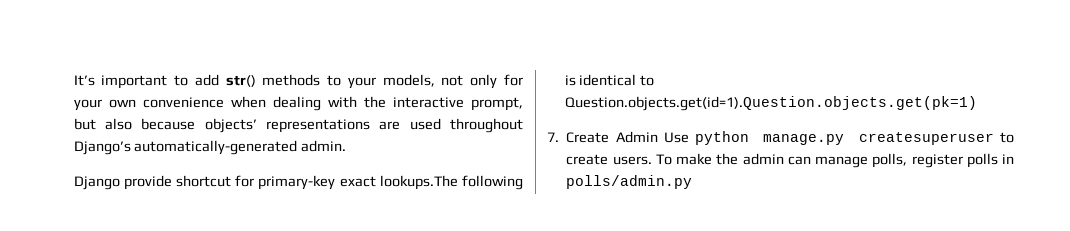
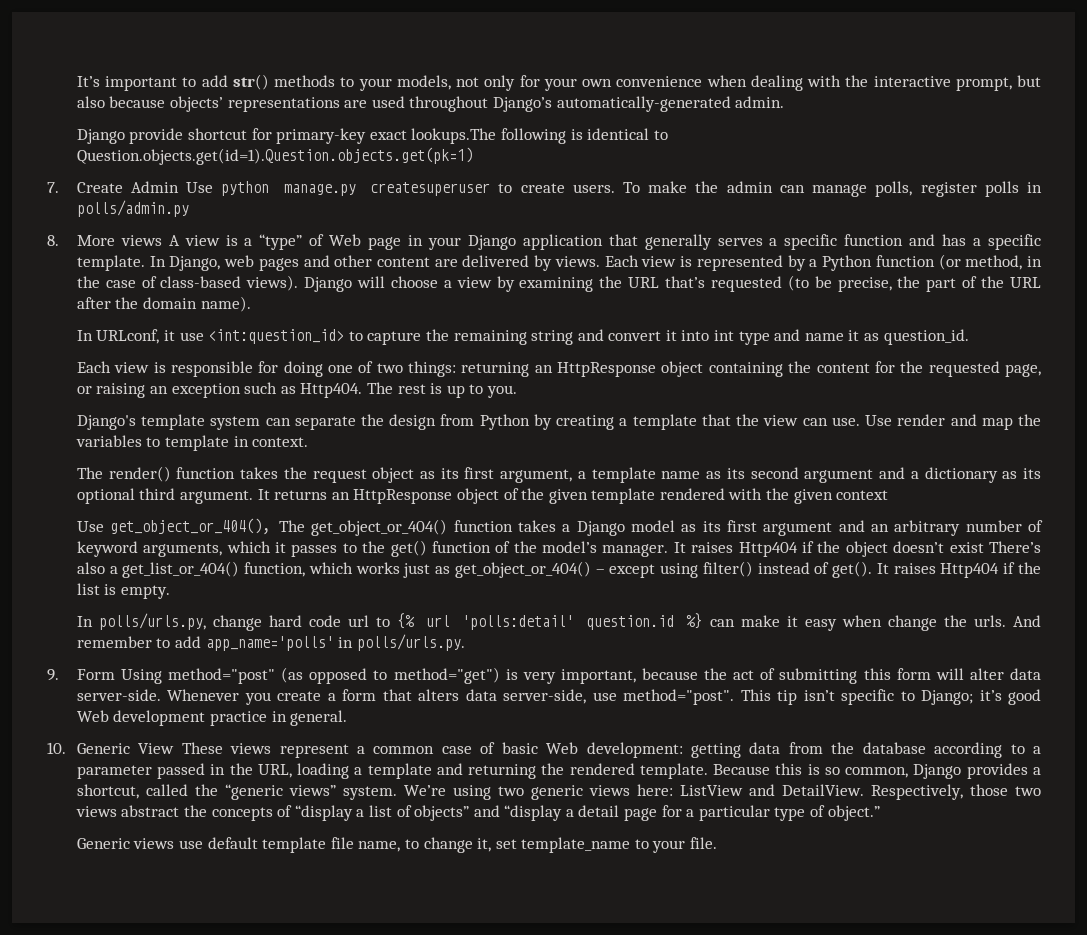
(693, 182) none -> [47,234,1042,250] [76,254,1042,271] [76,275,1041,292] [76,296,251,312] [76,329,969,345] [76,361,1041,377] [76,382,517,398] [76,414,1041,430] [75,435,309,451] [76,466,1041,483] [76,488,889,504] [76,518,1044,536] [76,540,1041,557] [76,561,1042,578] [76,583,170,599] [76,613,1041,631] [76,634,465,651] [47,667,1042,684] [76,689,1041,705] [76,710,348,726] [47,742,1041,758] [76,763,1042,779] [76,784,1041,800] [75,805,880,821] [76,837,718,853] // 8. More views A view is a “type” of Web page in your Django application that generally serves a specific function and has a specific template. In Django, web pages and other content are delivered by views. Each view is represented by a Python function (or method, in the case of class-based views). Django will choose a view by examining the URL that’s requested (to be precise, the part of the URL after the domain name). // In URLconf, it use <int:question_id> to capture the remaining string and convert it into int type and name it as question_id. // Each view is responsible for doing one of two things: returning an HttpResponse object containing the content for the requested page, or raising an exception such as Http404. The rest is up to you. // Django's template system can separate the design from Python by creating a template that the view can use. Use render and map the variables to template in context. // The render() function takes the request object as its first argument, a template name as its second argument and a dictionary as its optional third argument. It returns an HttpResponse object of the given template rendered with the given context // Use get_object_or_404()，The get_object_or_404() function takes a Django model as its first argument and an arbitrary number of keyword arguments, which it passes to the get() function of the model’s manager. It raises Http404 if the object doesn’t exist There’s also a get_list_or_404() function, which works just as get_object_or_404() – except using filter() instead of get(). It raises Http404 if the list is empty. // In polls/urls.py, change hard code url to {% url 'polls:detail' question.id %} can make it easy when change the urls. And remember to add app_name='polls' in polls/urls.py. // 9. Form Using method="post" (as opposed to method="get") is very important, because the act of submitting this form will alter data server-side. Whenever you create a form that alters data server-side, use method="post". This tip isn’t specific to Django; it’s good Web development practice in general. // 10. Generic View These views represent a common case of basic Web development: getting data from the database according to a parameter passed in the URL, loading a template and returning the rendered template. Because this is so common, Django provides a shortcut, called the “generic views” system. We’re using two generic views here: ListView and DetailView. Respectively, those two views abstract the concepts of “display a list of objects” and “display a detail page for a particular type of object.” // Generic views use default template file name, to change it, set template_name to your file.

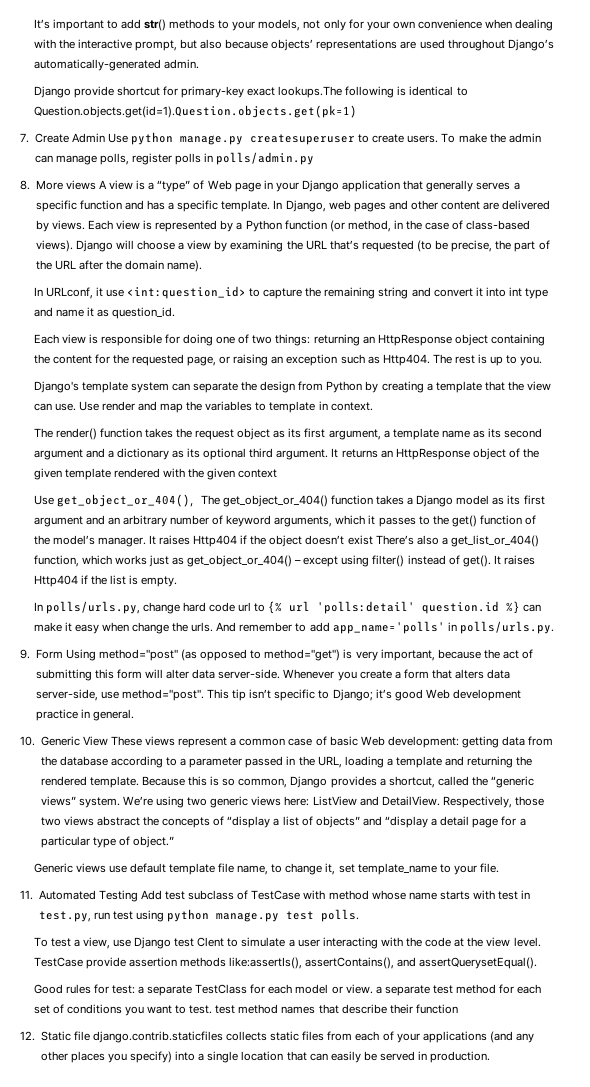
(718, 843) none -> [20,890,531,902] [38,909,360,922] [33,937,541,949] [33,957,538,969] [33,984,542,996] [33,1004,458,1016] [20,1031,535,1043] [40,1051,491,1063] // 11. Automated Testing Add test subclass of TestCase with method whose name starts with test in test.py, run test using python manage.py test polls. // To test a view, use Django test Clent to simulate a user interacting with the code at the view level. TestCase provide assertion methods like:assertIs(), assertContains(), and assertQuerysetEqual(). // Good rules for test: a separate TestClass for each model or view. a separate test method for each set of conditions you want to test. test method names that describe their function // 12. Static file django.contrib.staticfiles collects static files from each of your applications (and any other places you specify) into a single location that can easily be served in production.

